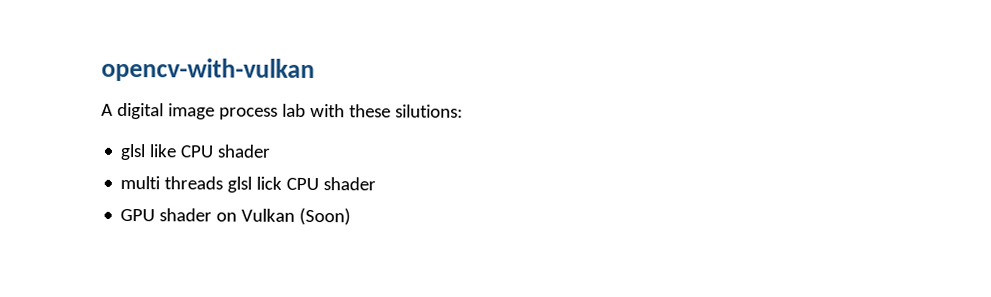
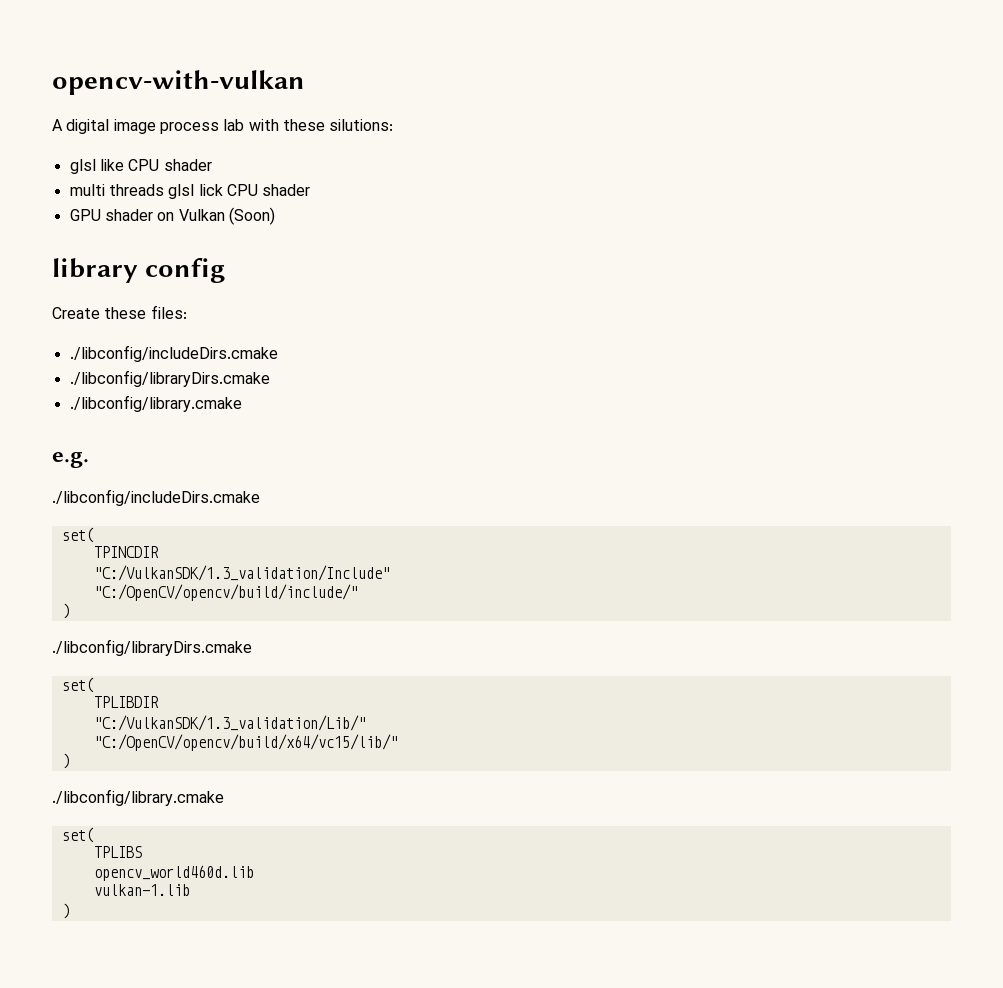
(352, 216) none -> [52,258,226,283] [52,305,187,319] [69,345,278,362] [69,370,270,387] [69,395,242,412] [52,452,89,468] [52,489,260,506] [61,527,94,543] [93,546,159,558] [93,565,390,581] [93,584,358,601] [61,603,70,619] [52,639,252,656] [61,677,94,693] [93,696,159,708] [93,715,366,731] [93,734,398,751] [61,753,70,769] [52,789,224,806] [61,827,94,843] [93,846,142,858] [93,865,254,881] [93,884,190,896] [61,903,70,919] // library config // Create these files: // ./libconfig/includeDirs.cmake // ./libconfig/libraryDirs.cmake // ./libconfig/library.cmake // e.g. // ./libconfig/includeDirs.cmake // set( // TPINCDIR // "C:/VulkanSDK/1.3_validation/Include" // "C:/OpenCV/opencv/build/include/" // ) // ./libconfig/libraryDirs.cmake // set( // TPLIBDIR // "C:/VulkanSDK/1.3_validation/Lib/" // "C:/OpenCV/opencv/build/x64/vc15/lib/" // ) // ./libconfig/library.cmake // set( // TPLIBS // opencv_world460d.lib // vulkan-1.lib // )

